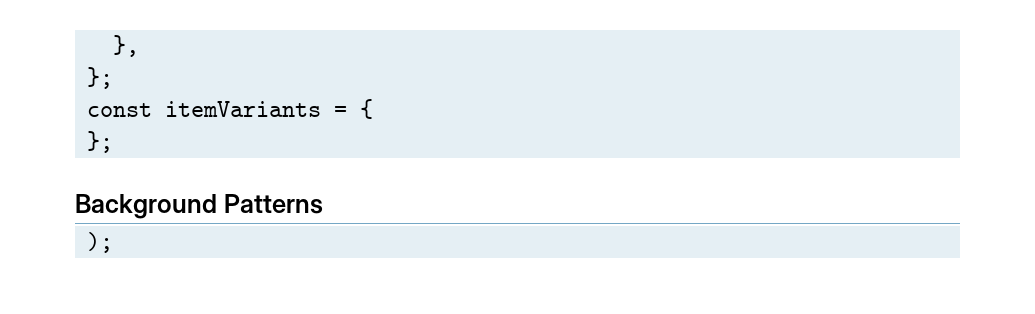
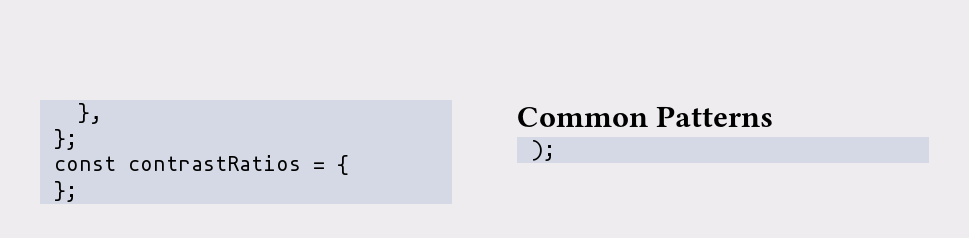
[165,101,322,117] itemVariants -> [127,155,301,171] contrastRatios
[75,194,217,219] Background -> [517,107,648,127] Common

